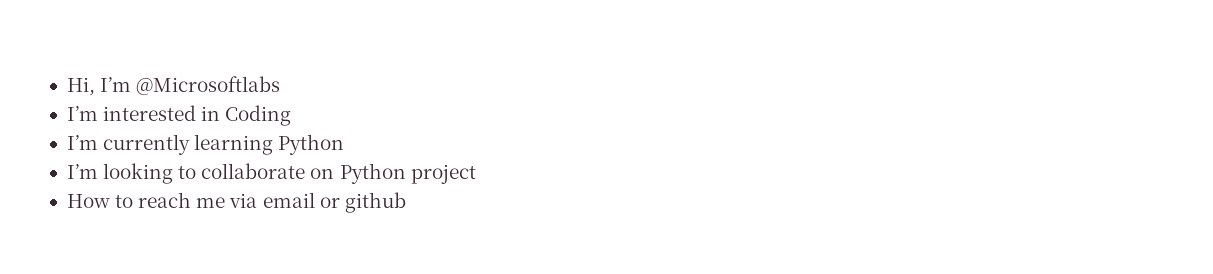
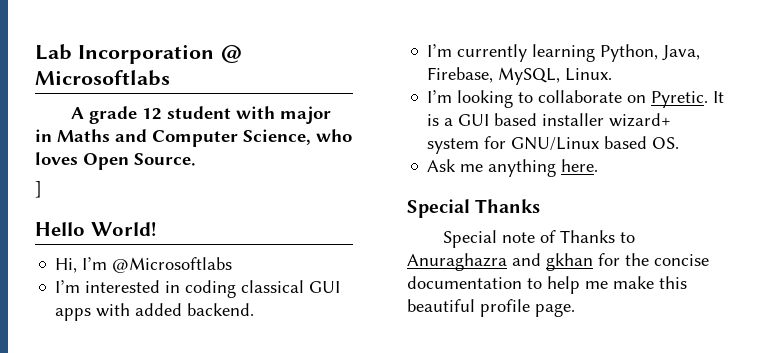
(66, 86) none -> [35,44,243,64] [35,70,170,86] [71,106,332,124] [35,129,352,147] [35,152,196,170] [35,181,42,198] [35,222,157,236] Lab Incorporation @ Microsoftlabs // A grade 12 student with major in Maths and Computer Science, who loves Open Source. // ] // Hello World! //
[225,105,292,126] [66,134,345,155] Coding // I’m currently learning Python -> [185,280,341,298] [55,303,255,321] [427,44,701,62] [427,67,613,85] coding classical GUI apps with added backend. // I’m currently learning Python, Java, Firebase, MySQL, Linux.
[339,163,476,184] [66,192,406,213] Python project // How to reach me via email or github -> [651,91,725,108] [427,113,672,127] [427,136,680,154] [427,159,599,177] [407,199,541,218] [443,230,636,248] [407,253,709,271] [407,276,687,294] [407,299,575,317] Pyretic. It is a GUI based installer wizard+ system for GNU/Linux based OS. // Ask me anything here. // Special Thanks // Special note of Thanks to Anuraghazra and gkhan for the concise documentation to help me make this beautiful profile page.

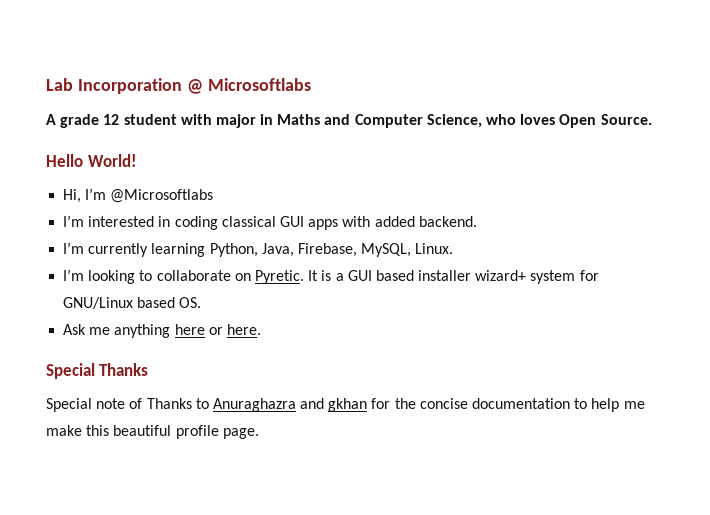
[35,181,42,198] // ] -> (652, 119) none
(557, 168) none -> [174,324,223,335] here or

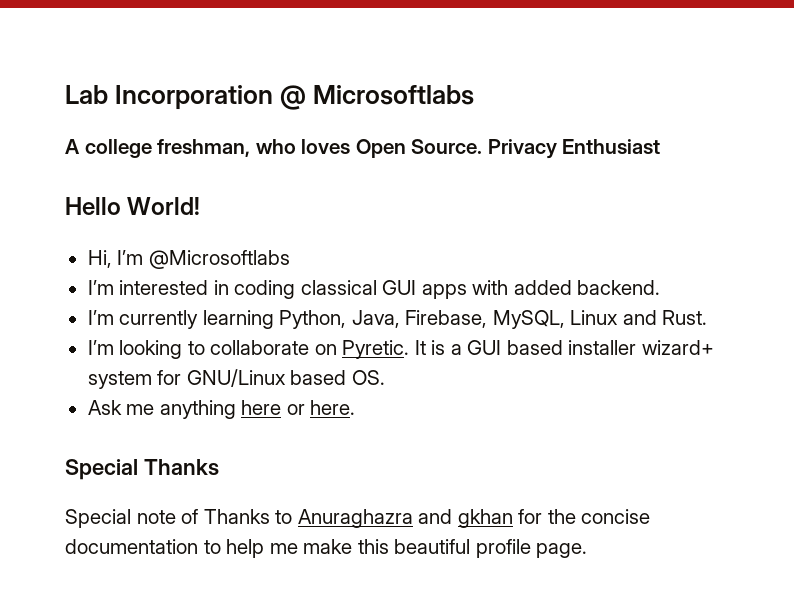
[60,114,482,128] grade 12 student with major in Maths and Computer Science, -> [84,139,251,158] college freshman,
(652, 119) none -> [487,139,661,159] Privacy Enthusiast
[415,243,454,254] Linux. -> [570,310,708,325] Linux and Rust.

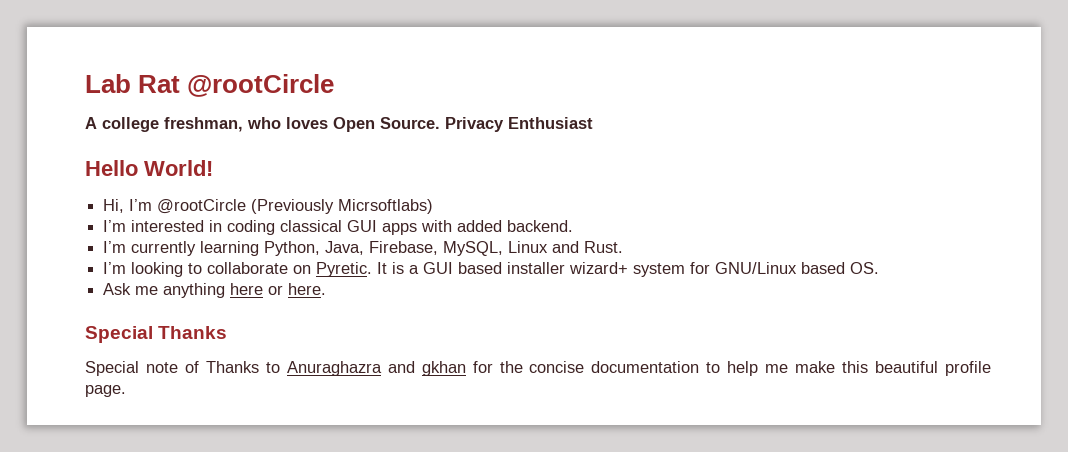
[115,85,475,110] Incorporation @ Microsoftlabs -> [138,74,335,97] Rat @rootCircle
[148,250,290,269] @Microsoftlabs -> [157,199,434,214] @rootCircle (Previously Micrsoftlabs)

